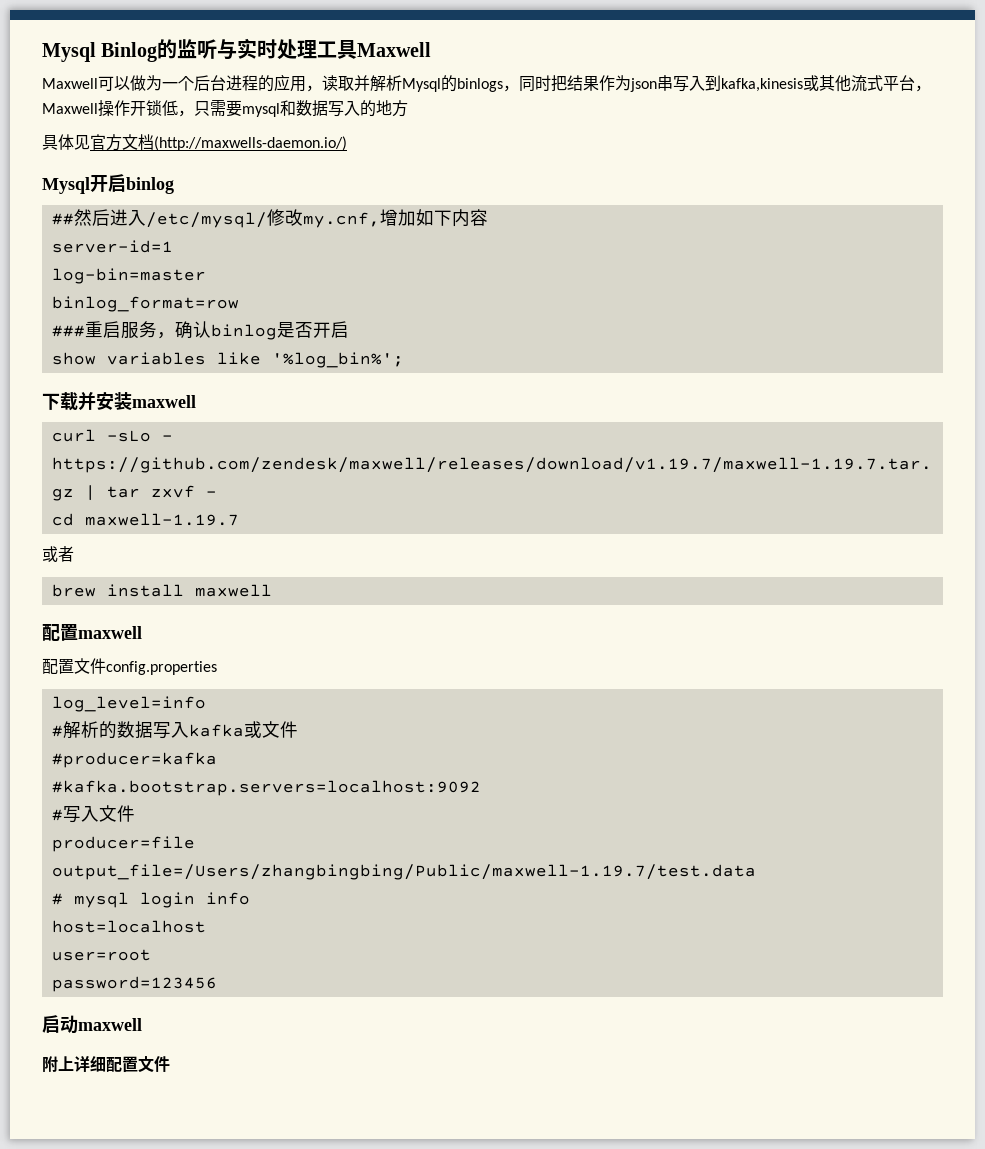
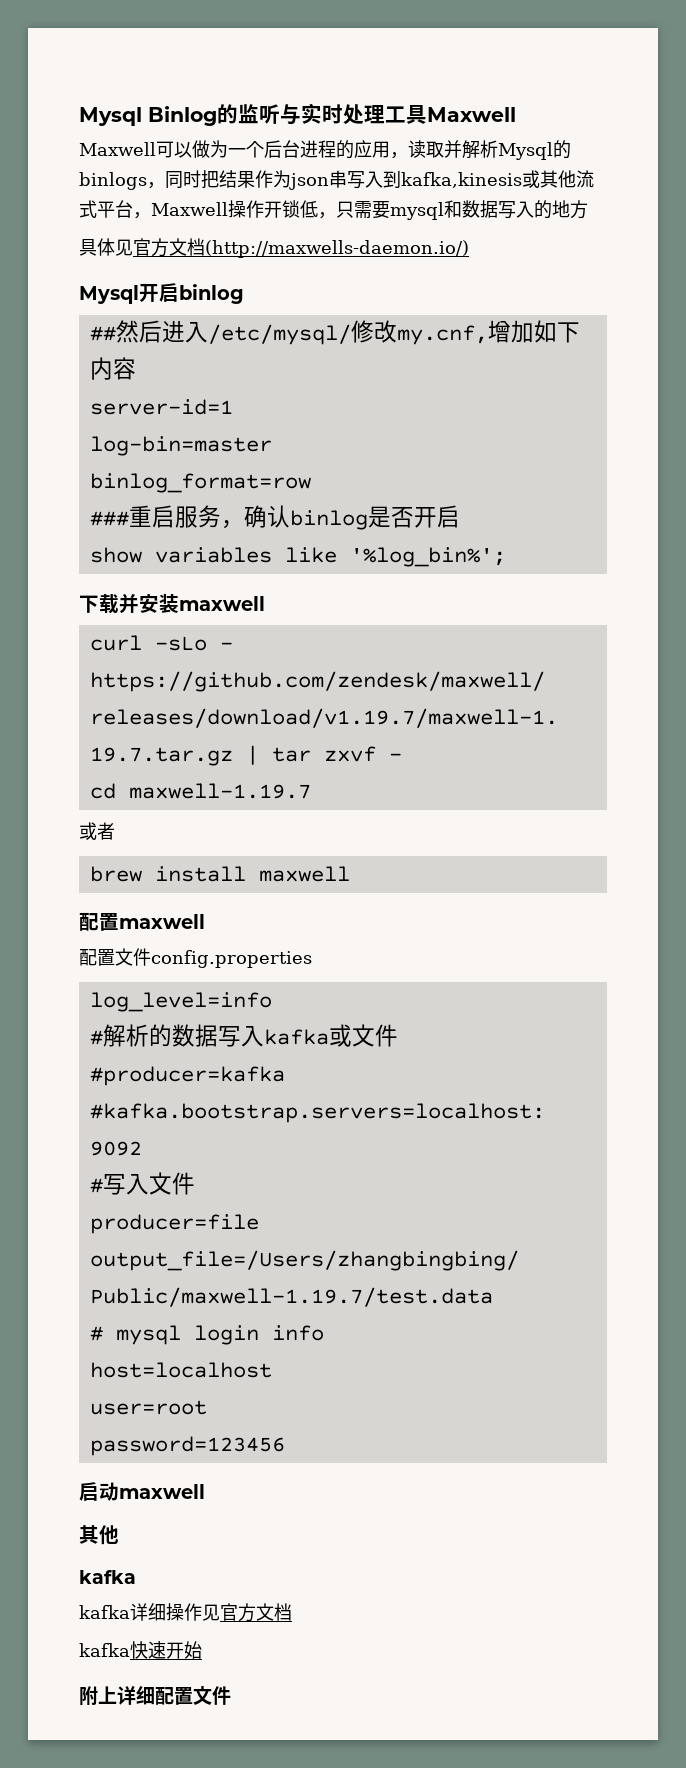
(142, 1024) none -> [79,1525,119,1545] [79,1570,136,1584] [79,1603,292,1622] [79,1641,202,1659] // 其他 // kafka // kafka详细操作见官方文档 // kafka快速开始

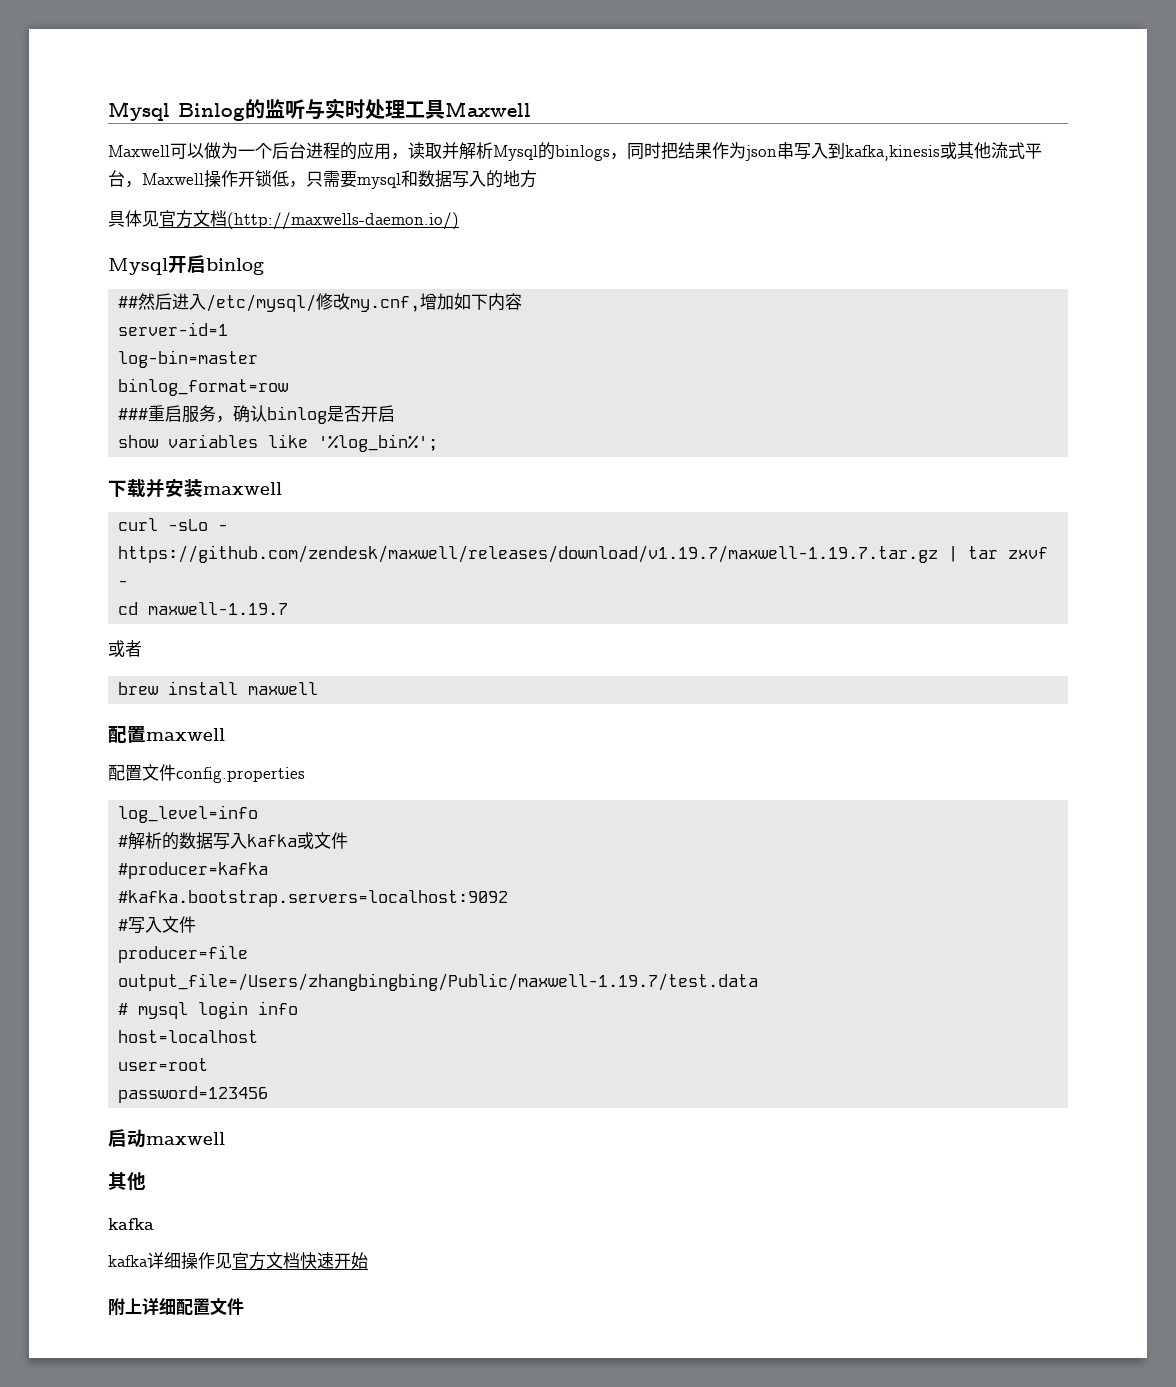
[79,1643,130,1657] // kafka -> (300, 1260) none

